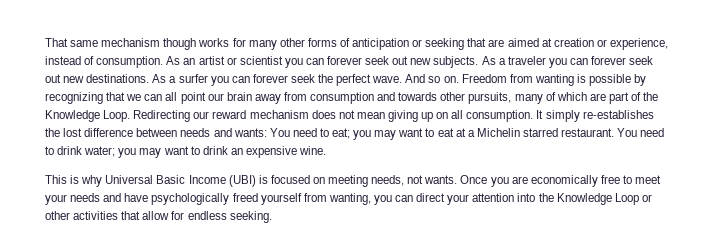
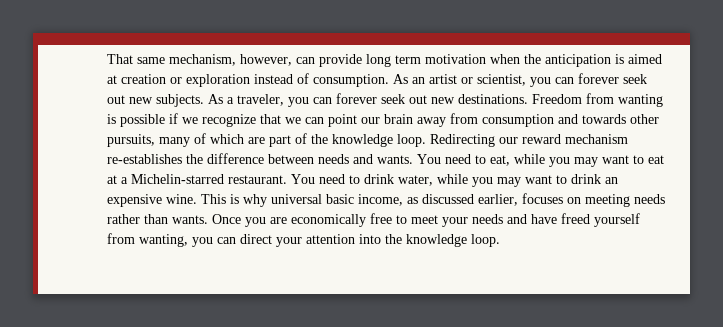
[101,38,505,50] mechanism though works for many other forms of anticipation or seeking that are -> [169,54,624,67] mechanism, however, can provide long term motivation when the anticipation is
[609,38,668,50] experience, -> [186,74,250,87] exploration
[239,56,283,65] scientist -> [477,74,526,86] scientist,
[507,56,546,65] traveler -> [237,94,284,106] traveler,
[152,74,459,86] As a surfer you can forever seek the perfect wave. And so on. -> (528, 99) none
[634,74,647,86] [45,92,103,104] by recognizing -> [169,113,256,127] if we recognize
[165,92,178,101] all -> (324, 120) none
[45,110,131,122] Knowledge Loop. -> [332,134,426,147] knowledge loop.
[311,110,580,122] does not mean giving up on all consumption. It simply -> (628, 139) none
[63,128,83,137] lost -> (203, 159) none
[233,128,351,139] wants: You need to eat; -> [377,154,545,166] wants. You need to eat, while
[476,128,558,137] Michelin starred -> [131,174,224,184] Michelin-starred
[84,146,116,157] water; -> [398,174,468,186] water, while
(327, 150) // -> (197, 199) none
[105,175,424,187] Universal Basic Income (UBI) is focused on meeting needs, not -> [271,193,665,207] [107,214,168,224] universal basic income, as discussed earlier, focuses on meeting needs rather than
[151,193,230,205] psychologically -> (557, 219) none
[556,193,652,205] [45,211,272,223] Knowledge Loop or other activities that allow for endless seeking. -> [406,234,500,247] knowledge loop.

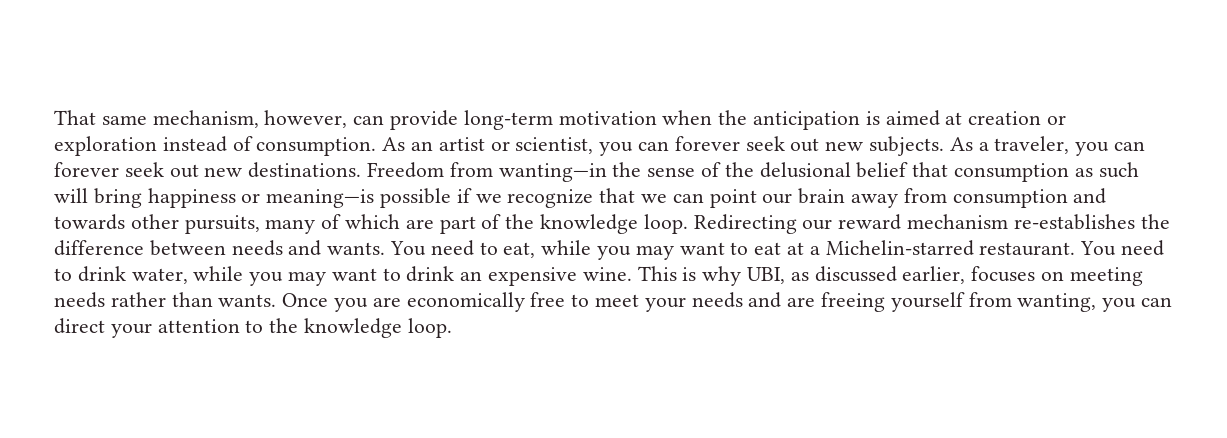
[366,54,421,67] long term -> [463,110,553,130] long-term
[618,94,663,107] [107,114,116,124] wanting is -> [498,162,1139,182] [54,188,375,208] wanting—in the sense of the delusional belief that consumption as such will bring happiness or meaning—is
[271,194,403,206] universal basic income, -> [747,267,786,284] UBI,
[531,213,590,224] have freed -> [787,292,886,312] are freeing
[359,234,381,244] into -> [245,320,264,333] to

